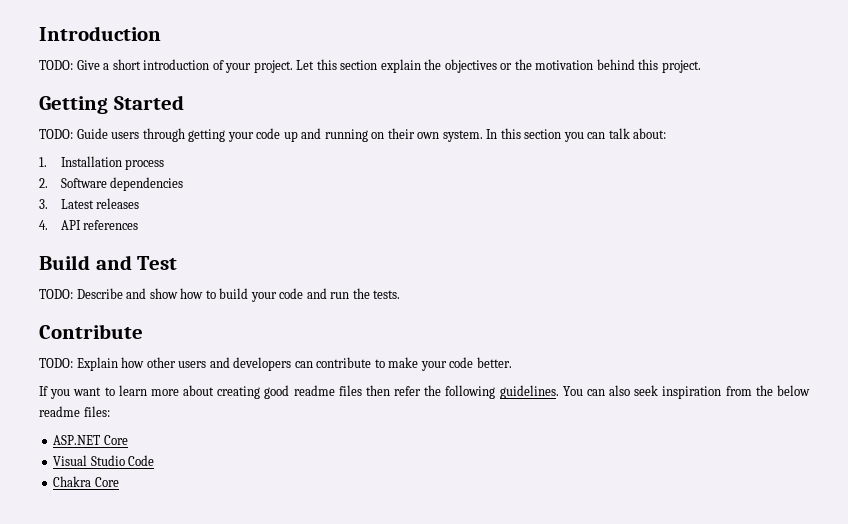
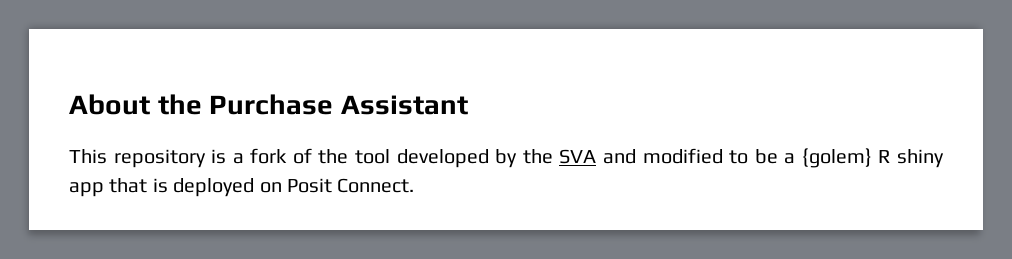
[39,26,161,41] [39,59,701,73] [39,95,184,114] [39,128,667,142] [39,156,165,170] [39,177,184,191] [39,198,140,209] [39,220,139,230] [39,255,178,270] [39,288,401,302] [39,324,143,339] [39,357,512,371] [39,385,810,399] [39,406,110,417] [53,435,128,445] [53,455,155,466] [53,476,119,487] Introduction // TODO: Give a short introduction of your project. Let this section explain the objectives or the motivation behind this project. // Getting Started // TODO: Guide users through getting your code up and running on their own system. In this section you can talk about: // 1. Installation process // 2. Software dependencies // 3. Latest releases // 4. API references // Build and Test // TODO: Describe and show how to build your code and run the tests. // Contribute // TODO: Explain how other users and developers can contribute to make your code better. // If you want to learn more about creating good readme files then refer the following guidelines. You can also seek inspiration from the below readme files: // ASP.NET Core // Visual Studio Code // Chakra Core -> [69,94,468,115] [69,148,944,168] [69,178,415,197] About the Purchase Assistant // This repository is a fork of the tool developed by the SVA and modified to be a {golem} R shiny app that is deployed on Posit Connect.

